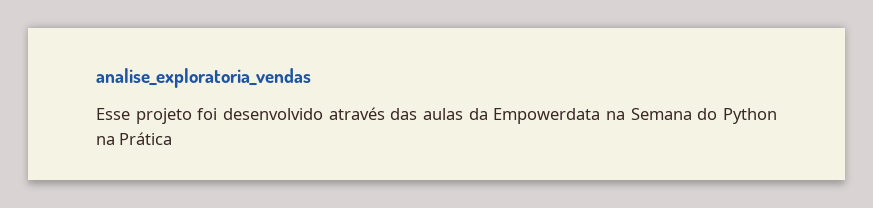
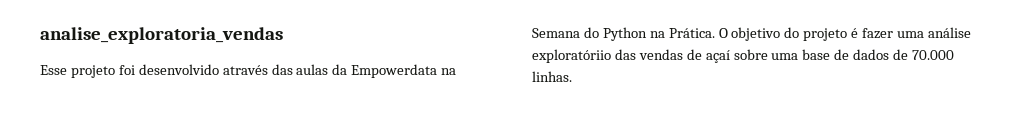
[119,132,173,145] Prática -> [668,27,971,41] [532,49,955,63] [532,71,572,82] Prática. O objetivo do projeto é fazer uma análise exploratóriio das vendas de açaí sobre uma base de dados de 70.000 linhas.

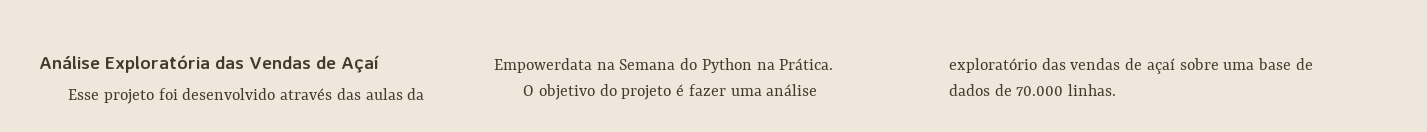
[40,27,283,44] analise_exploratoria_vendas -> [39,55,379,73] Análise Exploratória das Vendas de Açaí
(715, 33) none -> (834, 64) //
[532,49,611,63] exploratóriio -> [949,58,1037,73] exploratório

